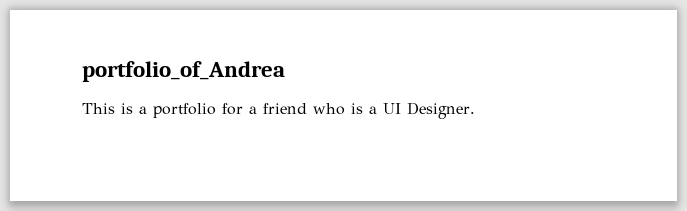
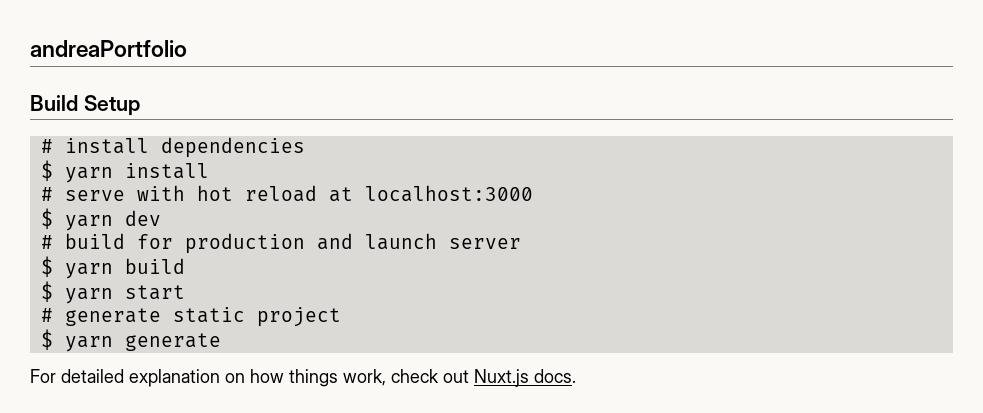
[82,61,285,82] [82,102,475,119] portfolio_of_Andrea // This is a portfolio for a friend who is a UI Designer. -> [30,40,187,57] [30,95,140,116] [40,137,305,158] [40,160,209,183] [40,185,533,202] [40,208,161,231] [40,233,521,254] [40,256,185,279] [40,281,185,304] [40,307,341,327] [40,329,221,352] [30,369,576,387] andreaPortfolio // Build Setup // # install dependencies // $ yarn install // # serve with hot reload at localhost:3000 // $ yarn dev // # build for production and launch server // $ yarn build // $ yarn start // # generate static project // $ yarn generate // For detailed explanation on how things work, check out Nuxt.js docs.

